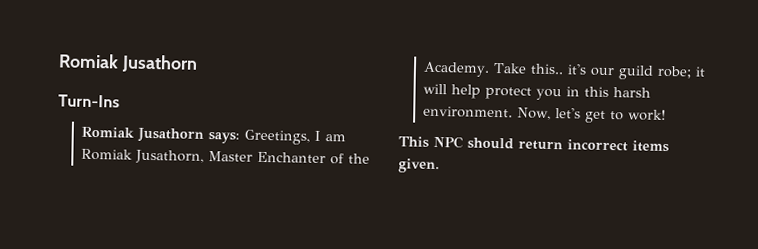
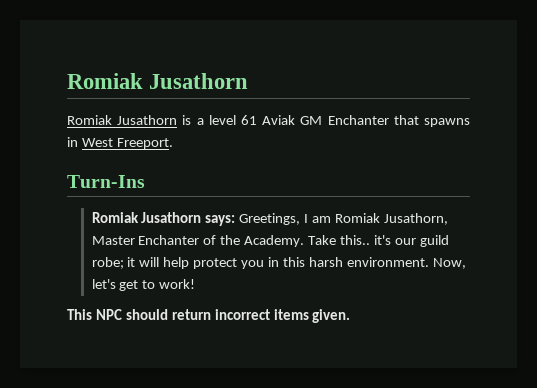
[58,53,198,73] Romiak Jusathorn -> [67,73,249,89] [67,115,470,127] [67,137,173,149] Romiak Jusathorn // Romiak Jusathorn is a level 61 Aviak GM Enchanter that spawns in West Freeport.

